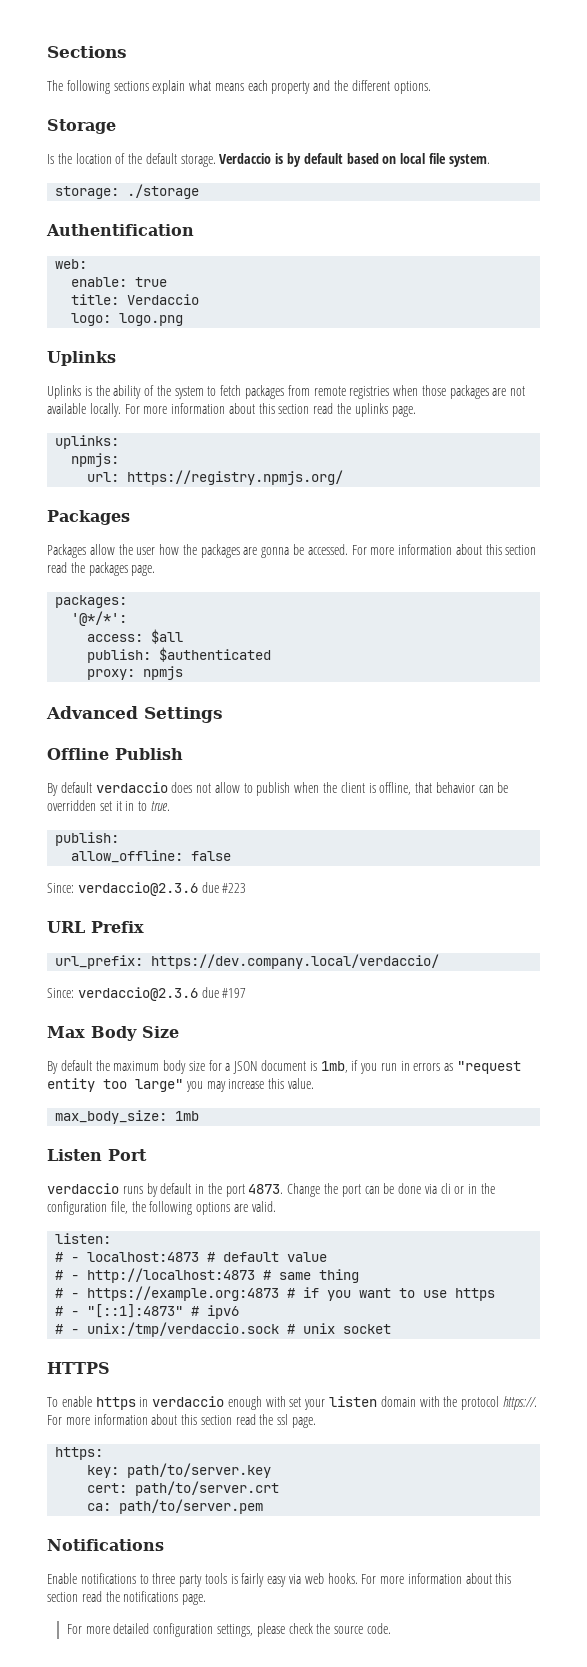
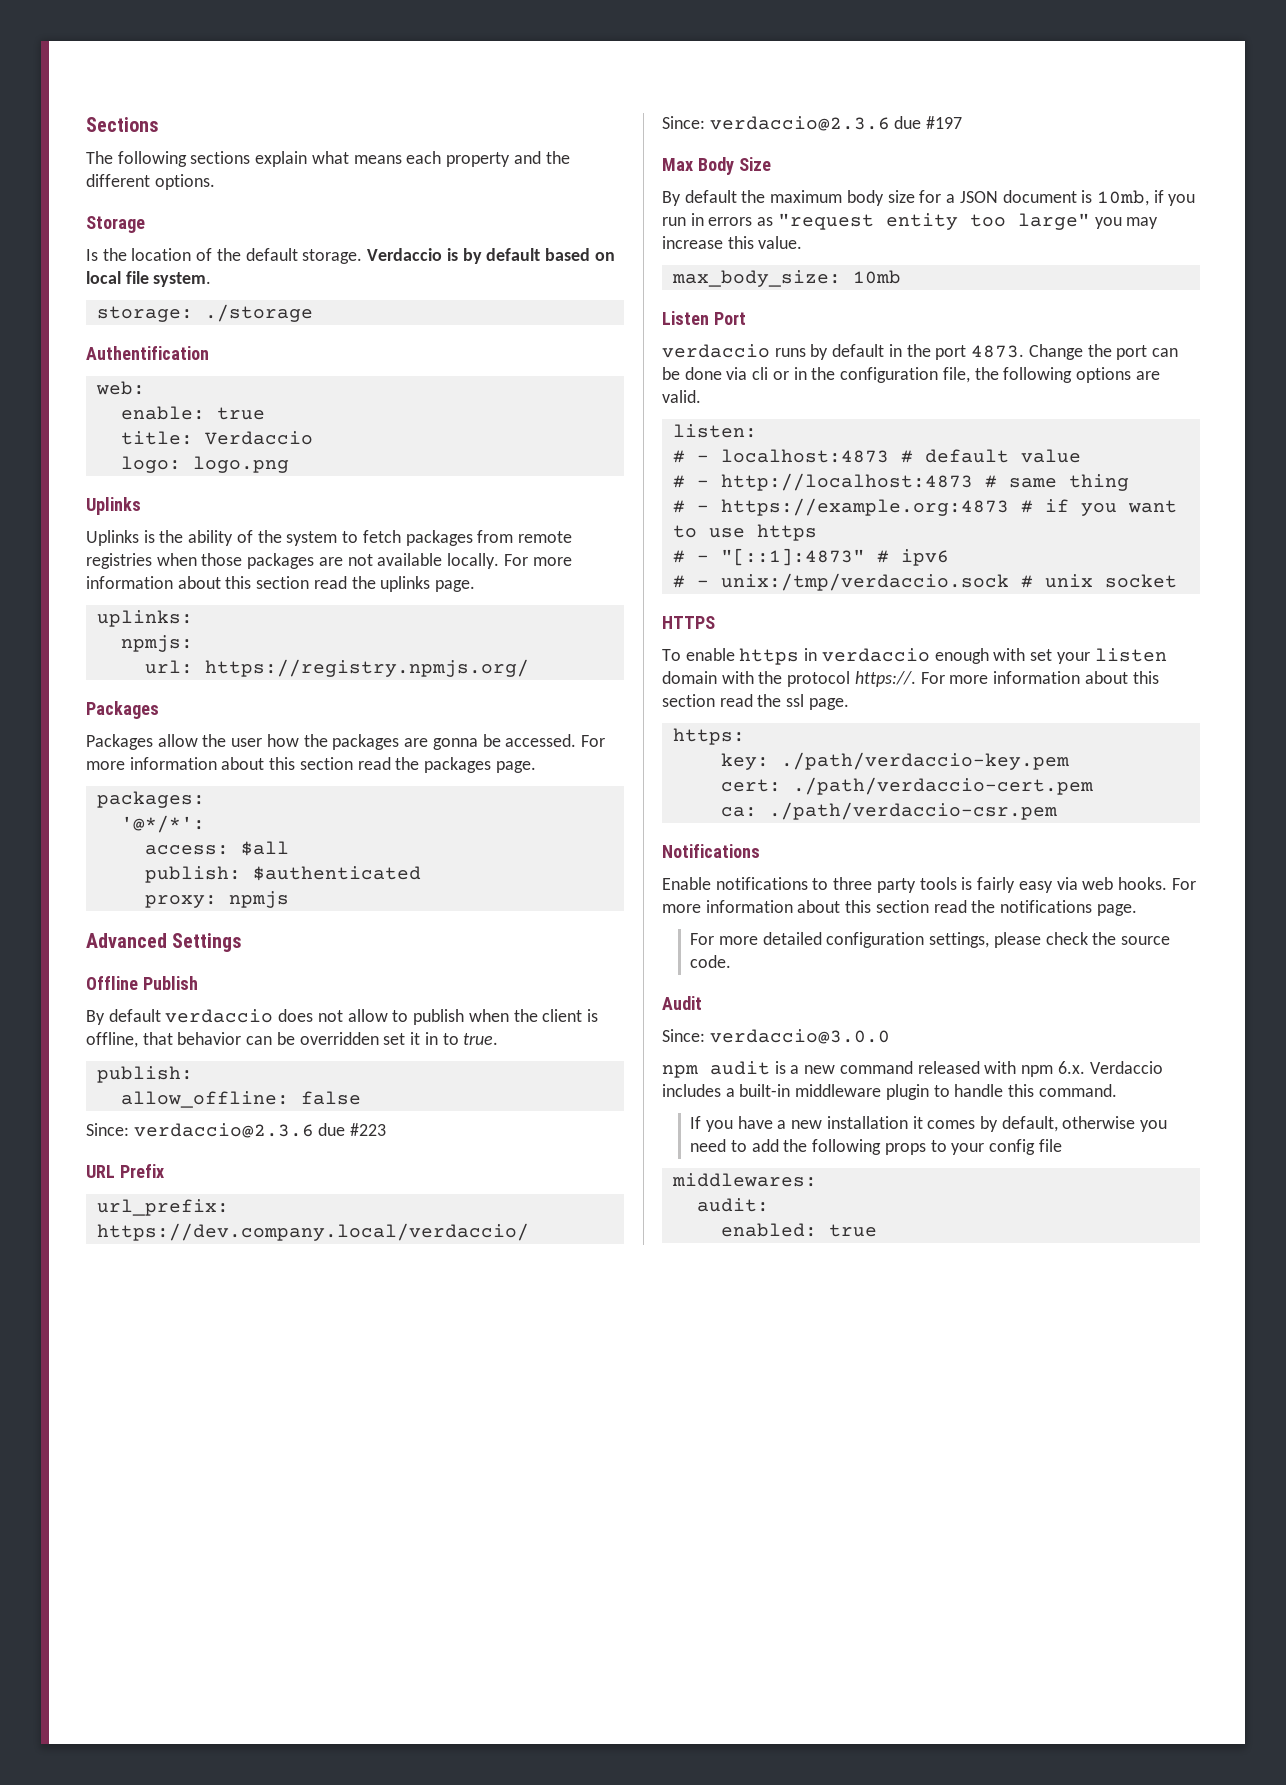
[320,1061,348,1073] 1mb, -> [1096,190,1149,206] 10mb,
[175,1111,200,1121] 1mb -> [852,270,901,284] 10mb
[127,1463,272,1478] path/to/server.key -> [780,752,1069,770] ./path/verdaccio-key.pem
[135,1481,280,1496] path/to/server.crt -> [792,777,1093,795] ./path/verdaccio-cert.pem
[119,1499,264,1514] path/to/server.pem -> [768,802,1057,820] ./path/verdaccio-csr.pem
(391, 1628) none -> [662,996,702,1010] [662,1029,890,1044] [662,1061,1163,1078] [662,1084,1117,1100] [690,1116,1168,1132] [690,1139,1062,1155] [671,1173,817,1187] [696,1198,769,1212] [720,1223,877,1237] // Audit // Since: verdaccio@3.0.0 // npm audit is a new command released with npm 6.x. Verdaccio includes a built-in middleware plugin to handle this command. // If you have a new installation it comes by default, otherwise you need to add the following props to your config file // middlewares: // audit: // enabled: true

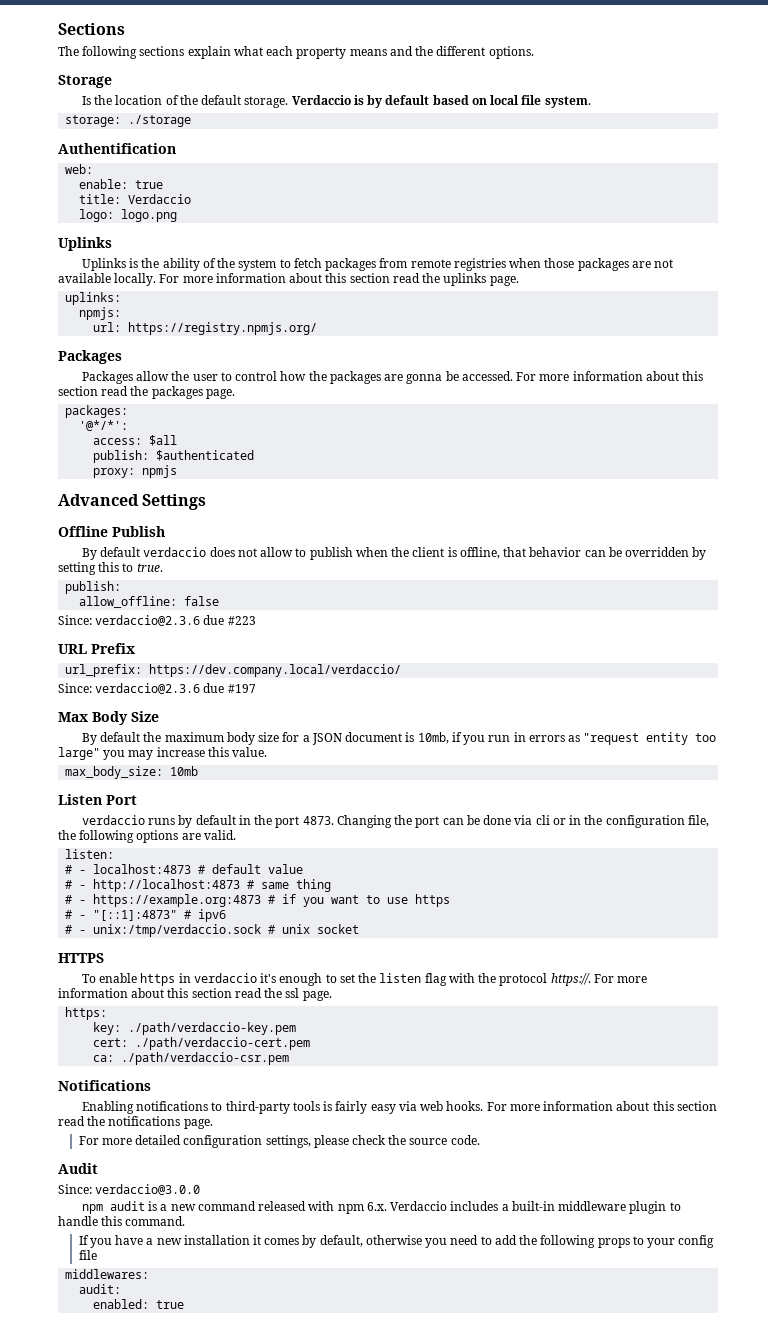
[353,155,402,164] means -> (263, 51) none
(511, 159) none -> [349,49,387,56] means
(263, 742) none -> [220,371,278,381] to control
[383,1032,438,1045] set it in -> [692,547,707,560] [58,562,120,575] by setting this
[1028,344,1083,360] Change -> [336,815,392,828] Changing
[934,648,1167,664] [662,671,717,684] enough with set your listen domain -> [260,973,447,986] it's enough to set the listen flag
[662,877,711,890] Enable -> [81,1101,134,1114] Enabling
[833,877,916,893] three party -> [225,1101,290,1114] third-party

